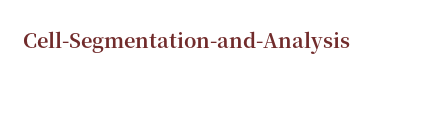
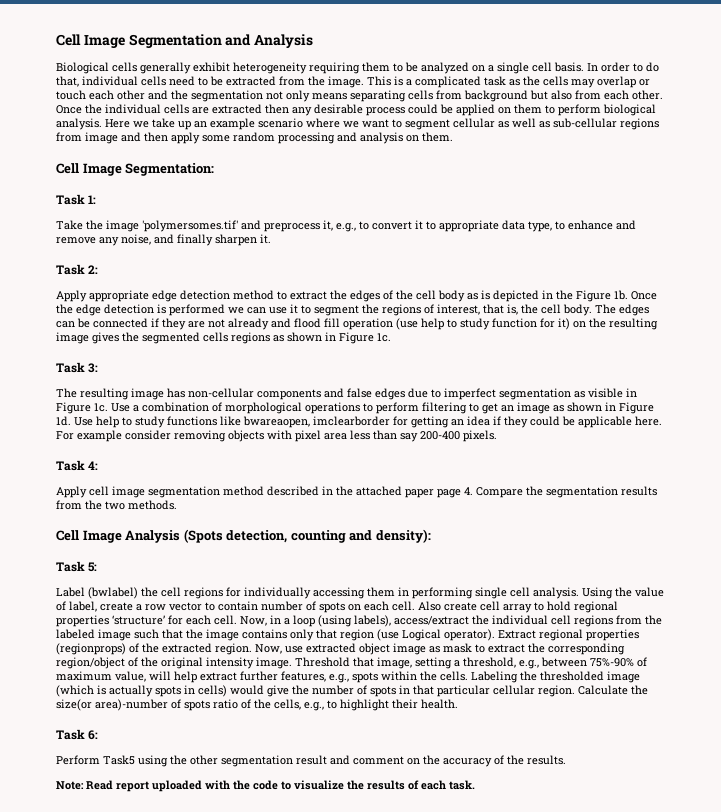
[23,31,350,54] Cell-Segmentation-and-Analysis -> [56,34,314,48] [56,62,659,74] [56,76,650,88] [56,90,663,102] [56,104,656,116] [56,118,659,130] [56,132,453,144] [56,163,215,176] [56,194,97,205] [56,220,636,232] [56,234,271,246] [56,264,99,275] [56,290,657,302] [56,304,649,316] [56,318,658,330] [56,332,391,344] [56,362,99,373] [56,388,637,400] [56,402,654,414] [56,416,662,428] [56,430,497,442] [56,460,99,471] [56,486,657,498] [56,500,177,510] [56,529,431,543] [56,561,98,572] [56,587,664,599] [56,601,618,613] [56,615,662,627] [56,629,639,641] [56,643,625,655] [56,657,647,669] [56,671,640,683] [56,685,648,697] [56,699,458,711] [56,729,99,740] [56,755,566,767] [56,780,475,792] Cell Image Segmentation and Analysis // Biological cells generally exhibit heterogeneity requiring them to be analyzed on a single cell basis. In order to do that, individual cells need to be extracted from the image. This is a complicated task as the cells may overlap or touch each other and the segmentation not only means separating cells from background but also from each other. Once the individual cells are extracted then any desirable process could be applied on them to perform biological analysis. Here we take up an example scenario where we want to segment cellular as well as sub-cellular regions from image and then apply some random processing and analysis on them. // Cell Image Segmentation: // Task 1: // Take the image 'polymersomes.tif' and preprocess it, e.g., to convert it to appropriate data type, to enhance and remove any noise, and finally sharpen it. // Task 2: // Apply appropriate edge detection method to extract the edges of the cell body as is depicted in the Figure 1b. Once the edge detection is performed we can use it to segment the regions of interest, that is, the cell body. The edges can be connected if they are not already and flood fill operation (use help to study function for it) on the resulting image gives the segmented cells regions as shown in Figure 1c. // Task 3: // The resulting image has non-cellular components and false edges due to imperfect segmentation as visible in Figure 1c. Use a combination of morphological operations to perform filtering to get an image as shown in Figure 1d. Use help to study functions like bwareaopen, imclearborder for getting an idea if they could be applicable here. For example consider removing objects with pixel area less than say 200-400 pixels. // Task 4: // Apply cell image segmentation method described in the attached paper page 4. Compare the segmentation results from the two methods. // Cell Image Analysis (Spots detection, counting and density): // Task 5: // Label (bwlabel) the cell regions for individually accessing them in performing single cell analysis. Using the value of label, create a row vector to contain number of spots on each cell. Also create cell array to hold regional properties ‘structure’ for each cell. Now, in a loop (using labels), access/extract the individual cell regions from the labeled image such that the image contains only that region (use Logical operator). Extract regional properties (regionprops) of the extracted region. Now, use extracted object image as mask to extract the corresponding region/object of the original intensity image. Threshold that image, setting a threshold, e.g., between 75%-90% of maximum value, will help extract further features, e.g., spots within the cells. Labeling the thresholded image (which is actually spots in cells) would give the number of spots in that particular cellular region. Calculate the size(or area)-number of spots ratio of the cells, e.g., to highlight their health. // Task 6: // Perform Task5 using the other segmentation result and comment on the accuracy of the results. // Note: Read report uploaded with the code to visualize the results of each task.

